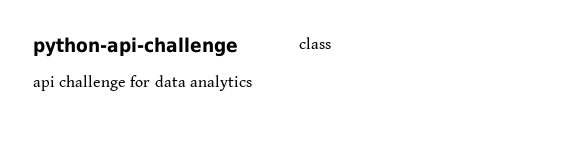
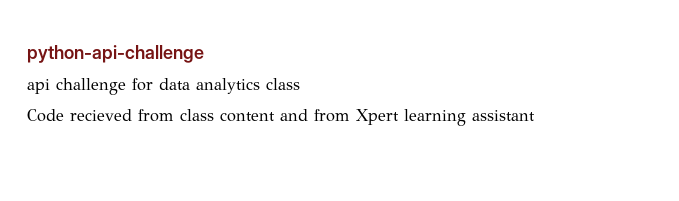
(331, 43) none -> [27,109,535,126] // Code recieved from class content and from Xpert learning assistant

